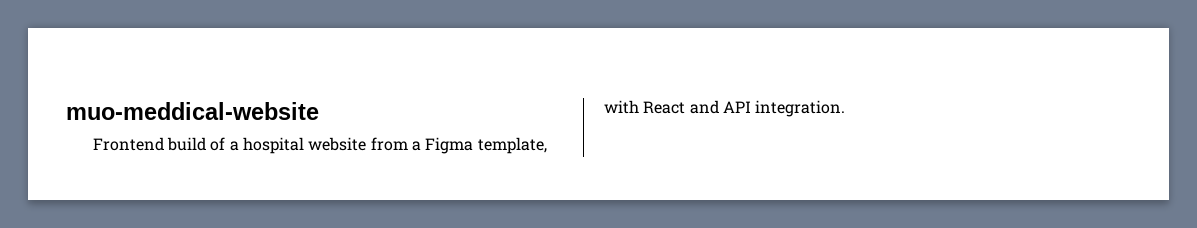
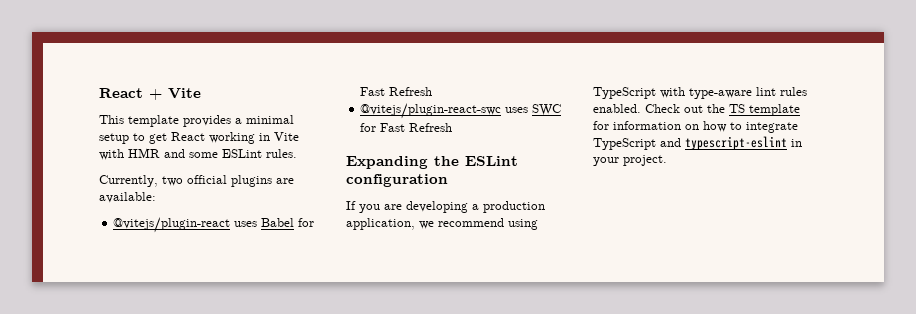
[66,102,319,120] [92,137,547,154] [604,100,846,117] muo-meddical-website // Frontend build of a hospital website from a Figma template, with React and API integration. -> [99,88,201,100] [99,115,294,127] [99,132,299,144] [99,148,297,160] [99,175,294,187] [99,192,156,203] [113,217,315,233] [360,87,433,96] [360,103,562,119] [360,123,453,132] [346,156,518,169] [346,174,448,187] [346,201,545,213] [346,218,538,230] [593,87,807,99] [593,104,800,116] [593,121,798,133] [593,136,802,150] [593,155,667,166] React + Vite // This template provides a minimal setup to get React working in Vite with HMR and some ESLint rules. // Currently, two official plugins are available: // @vitejs/plugin-react uses Babel for Fast Refresh // @vitejs/plugin-react-swc uses SWC for Fast Refresh // Expanding the ESLint configuration // If you are developing a production application, we recommend using TypeScript with type-aware lint rules enabled. Check out the TS template for information on how to integrate TypeScript and typescript-eslint in your project.

